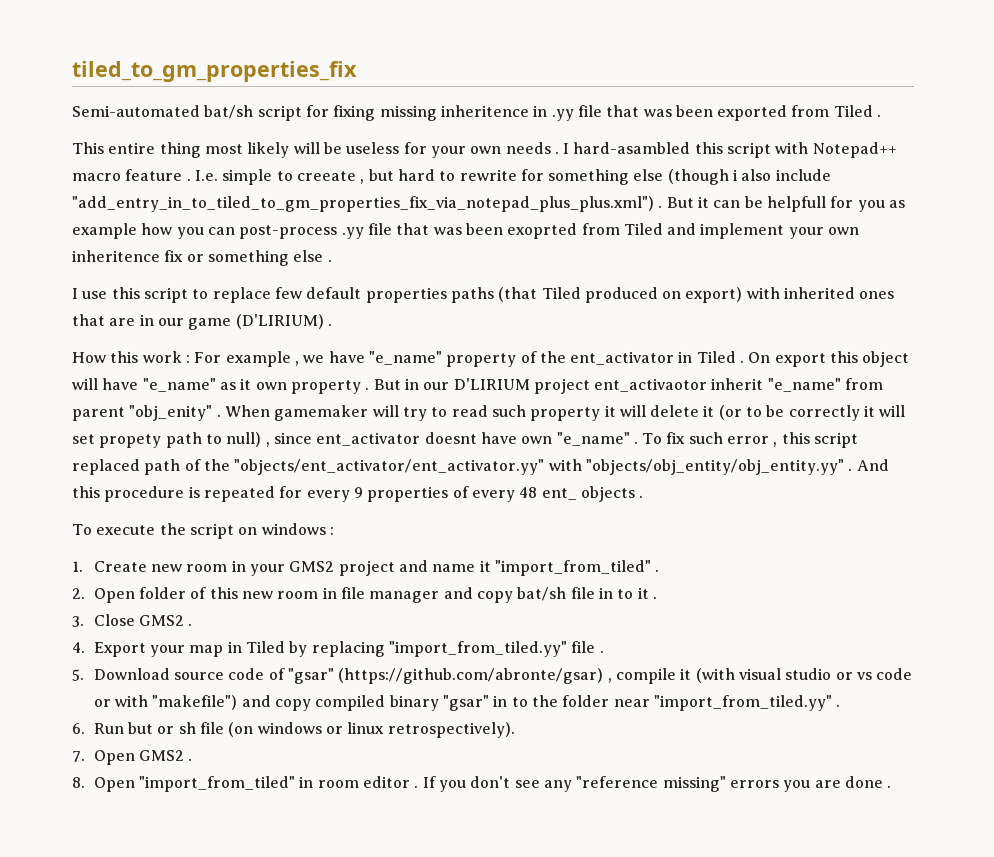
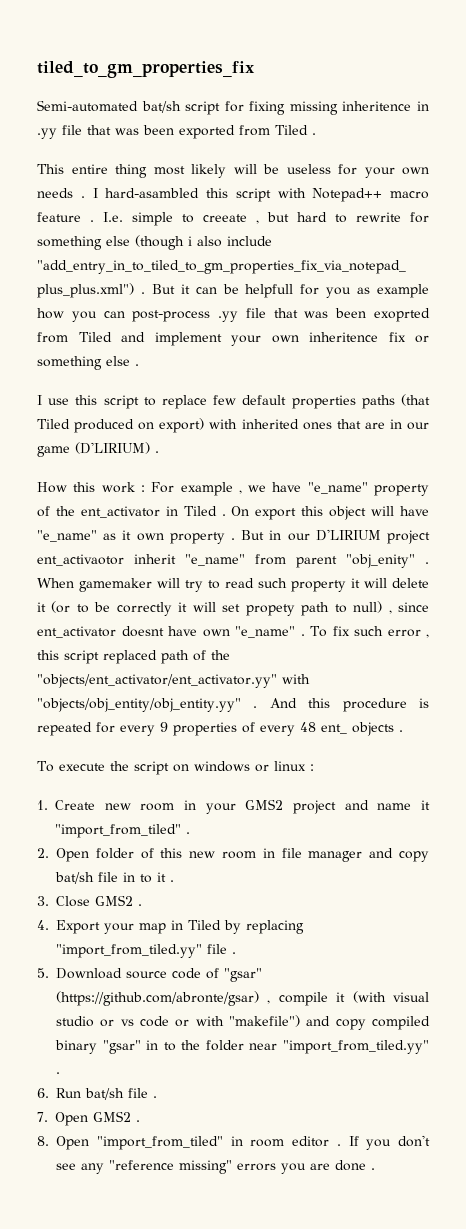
(326, 529) none -> [254,761,306,772] or linux
[128,722,515,738] but or sh file (on windows or linux retrospectively). -> [85,1088,157,1100] bat/sh file .

